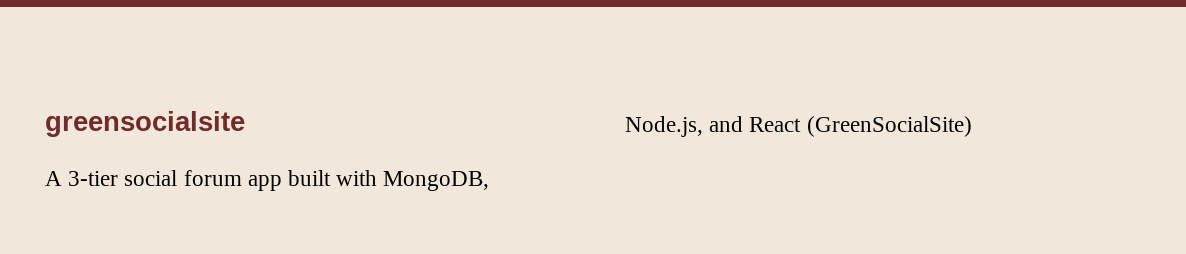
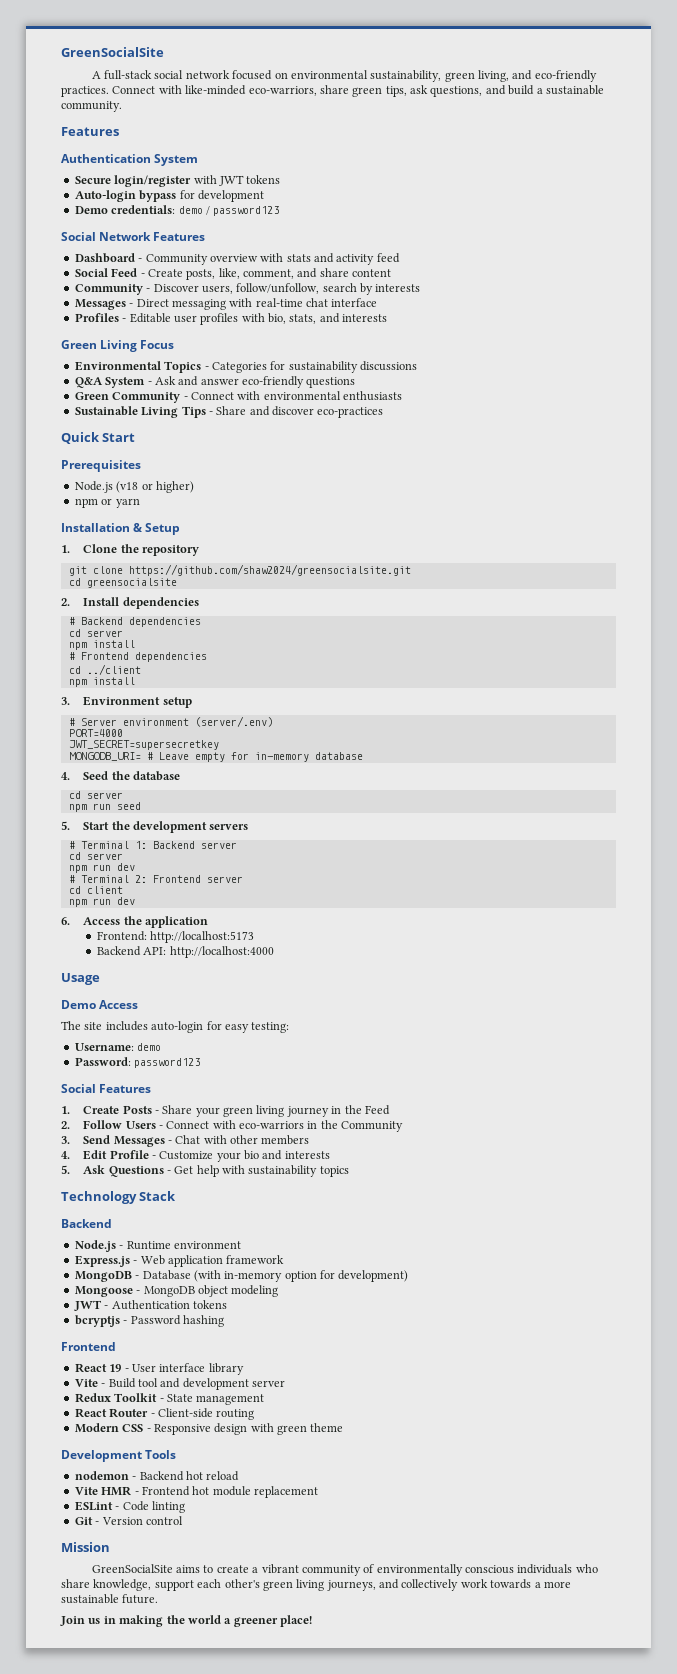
[45,111,245,137] [45,170,490,191] [625,116,972,137] greensocialsite // A 3-tier social forum app built with MongoDB, Node.js, and React (GreenSocialSite) -> [61,47,164,57] [91,70,597,82] [61,85,604,97] [61,101,122,112] [61,127,119,136] [61,154,199,166] [74,175,281,187] [74,190,264,202] [74,205,280,216] [61,232,206,241] [74,253,400,265] [74,268,392,280] [74,283,421,295] [74,298,378,310] [74,313,388,325] [61,340,175,352] [74,361,417,373] [74,376,356,388] [74,391,402,403] [74,406,384,418] [61,432,136,444] [61,460,141,472] [74,481,194,493] [74,498,140,508] [61,523,181,535] [61,544,199,556] [68,564,411,576] [68,578,177,588] [61,597,199,609] [68,617,201,627] [68,629,123,637] [68,640,135,650] [68,652,207,662] [68,664,141,675] [68,677,135,687] [61,696,192,708] [68,716,273,727] [68,729,123,737] [68,740,219,750] [68,752,363,762] [61,771,180,781] [68,791,123,799] [68,802,141,812] [61,821,249,833] [68,841,237,849] [68,852,123,860] [68,863,135,873] [68,875,243,883] [68,886,123,894] [68,897,135,907] [61,916,208,928] [96,931,255,943] [96,946,274,958] [61,973,100,985] [61,1000,139,1009] [61,1021,290,1033] [74,1043,162,1051] [74,1057,201,1068] [61,1084,152,1093] [61,1105,390,1117] [61,1120,404,1132] [61,1135,310,1147] [61,1150,330,1162] [61,1165,349,1177] [61,1191,177,1204] [61,1219,112,1228] [74,1240,241,1252] [74,1255,285,1267] [74,1270,409,1282] [74,1285,279,1297] [73,1300,227,1311] [74,1315,224,1327] [61,1342,116,1351] [74,1363,244,1375] [74,1378,285,1390] [74,1393,265,1405] [74,1408,255,1420] [74,1423,344,1435] [61,1450,177,1462] [74,1471,240,1481] [74,1486,318,1498] [74,1501,185,1513] [74,1516,183,1525] [61,1542,110,1552] [91,1564,598,1576] [61,1579,571,1591] [61,1594,159,1604] [60,1615,312,1627] GreenSocialSite // A full-stack social network focused on environmental sustainability, green living, and eco-friendly practices. Connect with like-minded eco-warriors, share green tips, ask questions, and build a sustainable community. // Features // Authentication System // Secure login/register with JWT tokens // Auto-login bypass for development // Demo credentials: demo / password123 // Social Network Features // Dashboard - Community overview with stats and activity feed // Social Feed - Create posts, like, comment, and share content // Community - Discover users, follow/unfollow, search by interests // Messages - Direct messaging with real-time chat interface // Profiles - Editable user profiles with bio, stats, and interests // Green Living Focus // Environmental Topics - Categories for sustainability discussions // Q&A System - Ask and answer eco-friendly questions // Green Community - Connect with environmental enthusiasts // Sustainable Living Tips - Share and discover eco-practices // Quick Start // Prerequisites // Node.js (v18 or higher) // npm or yarn // Installation & Setup // 1. Clone the repository // git clone https://github.com/shaw2024/greensocialsite.git // cd greensocialsite // 2. Install dependencies // # Backend dependencies // cd server // npm install // # Frontend dependencies // cd ../client // npm install // 3. Environment setup // # Server environment (server/.env) // PORT=4000 // JWT_SECRET=supersecretkey // MONGODB_URI= # Leave empty for in-memory database // 4. Seed the database // cd server // npm run seed // 5. Start the development servers // # Terminal 1: Backend server // cd server // npm run dev // # Terminal 2: Frontend server // cd client // npm run dev // 6. Access the application // Frontend: http://localhost:5173 // Backend API: http://localhost:4000 // Usage // Demo Access // The site includes auto-login for easy testing: // Username: demo // Password: password123 // Social Features // 1. Create Posts - Share your green living journey in the Feed // 2. Follow Users - Connect with eco-warriors in the Community // 3. Send Messages - Chat with other members // 4. Edit Profile - Customize your bio and interests // 5. Ask Questions - Get help with sustainability topics // Technology Stack // Backend // Node.js - Runtime environment // Express.js - Web application framework // MongoDB - Database (with in-memory option for development) // Mongoose - MongoDB object modeling // JWT - Authentication tokens // bcryptjs - Password hashing // Frontend // React 19 - User interface library // Vite - Build tool and development server // Redux Toolkit - State management // React Router - Client-side routing // Modern CSS - Responsive design with green theme // Development Tools // nodemon - Backend hot reload // Vite HMR - Frontend hot module replacement // ESLint - Code linting // Git - Version control // Mission // GreenSocialSite aims to create a vibrant community of environmentally conscious individuals who share knowledge, support each other's green living journeys, and collectively work towards a more sustainable future. // Join us in making the world a greener place!

